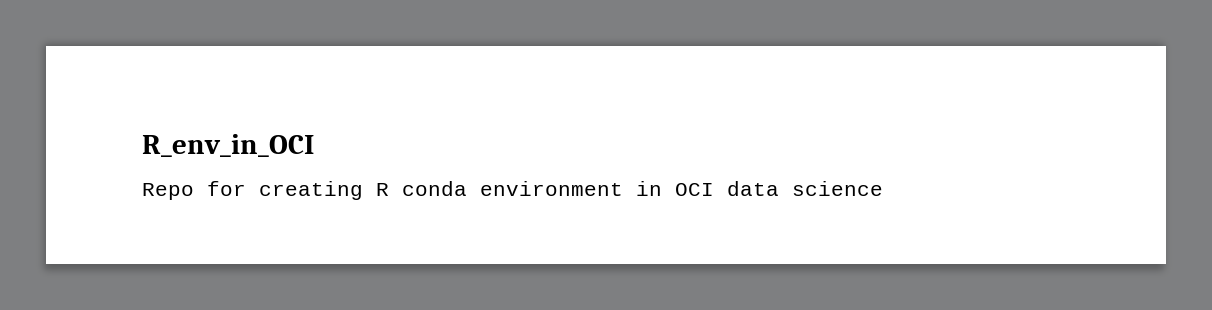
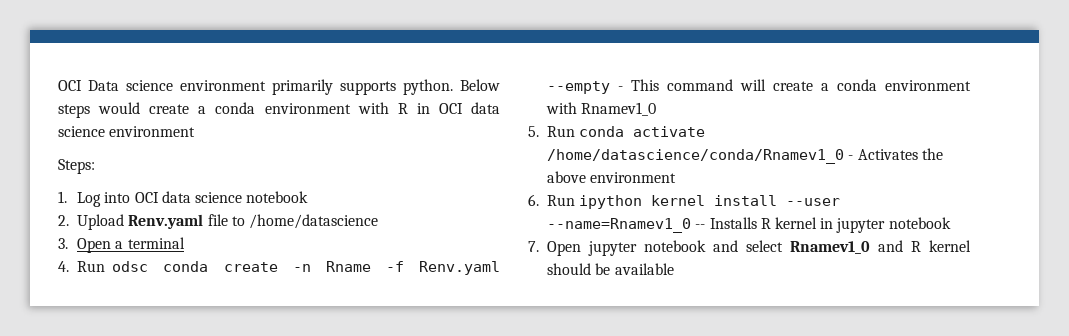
[142,134,314,157] [142,181,883,200] R_env_in_OCI // Repo for creating R conda environment in OCI data science -> [58,79,500,95] [58,102,501,118] [58,126,196,137] [58,159,95,174] [58,191,309,207] [58,214,379,230] [58,237,185,253] [58,261,500,275] [547,79,971,94] [546,102,657,116] [528,126,706,137] [547,148,943,164] [547,171,677,183] [528,194,841,209] [547,217,951,233] [528,240,971,256] [547,263,674,275] OCI Data science environment primarily supports python. Below steps would create a conda environment with R in OCI data science environment // Steps: // 1. Log into OCI data science notebook // 2. Upload Renv.yaml file to /home/datascience // 3. Open a terminal // 4. Run odsc conda create -n Rname -f Renv.yaml --empty - This command will create a conda environment with Rnamev1_0 // 5. Run conda activate /home/datascience/conda/Rnamev1_0 - Activates the above environment // 6. Run ipython kernel install --user --name=Rnamev1_0 -- Installs R kernel in jupyter notebook // 7. Open jupyter notebook and select Rnamev1_0 and R kernel should be available

